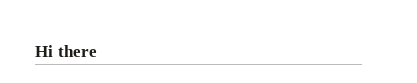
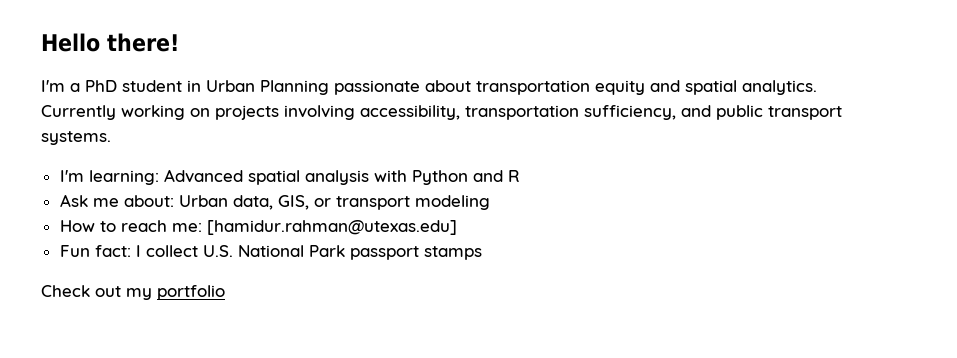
[35,45,97,57] Hi there -> [41,33,179,52] [41,80,817,95] [41,105,842,120] [41,131,111,145] [59,169,520,185] [59,194,490,210] [59,220,457,235] [59,245,482,260] [41,285,225,300] Hello there! // I'm a PhD student in Urban Planning passionate about transportation equity and spatial analytics. Currently working on projects involving accessibility, transportation sufficiency, and public transport systems. // I'm learning: Advanced spatial analysis with Python and R // Ask me about: Urban data, GIS, or transport modeling // How to reach me: [hamidur.rahman@utexas.edu] // Fun fact: I collect U.S. National Park passport stamps // Check out my portfolio

